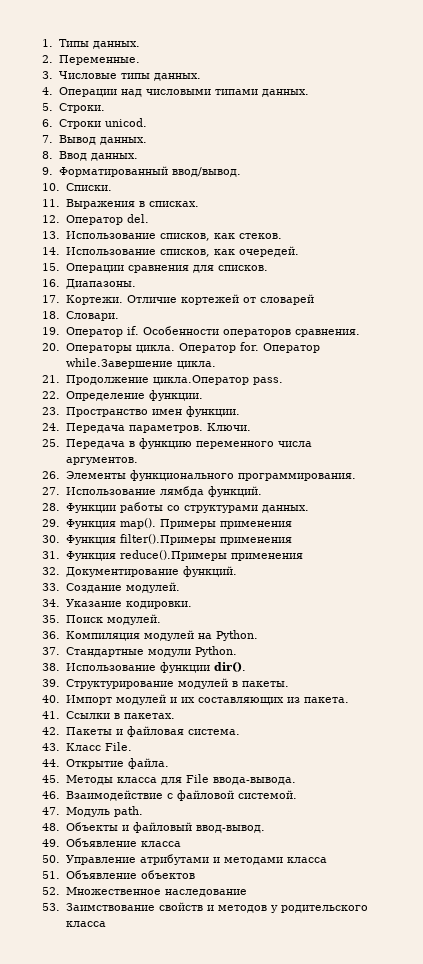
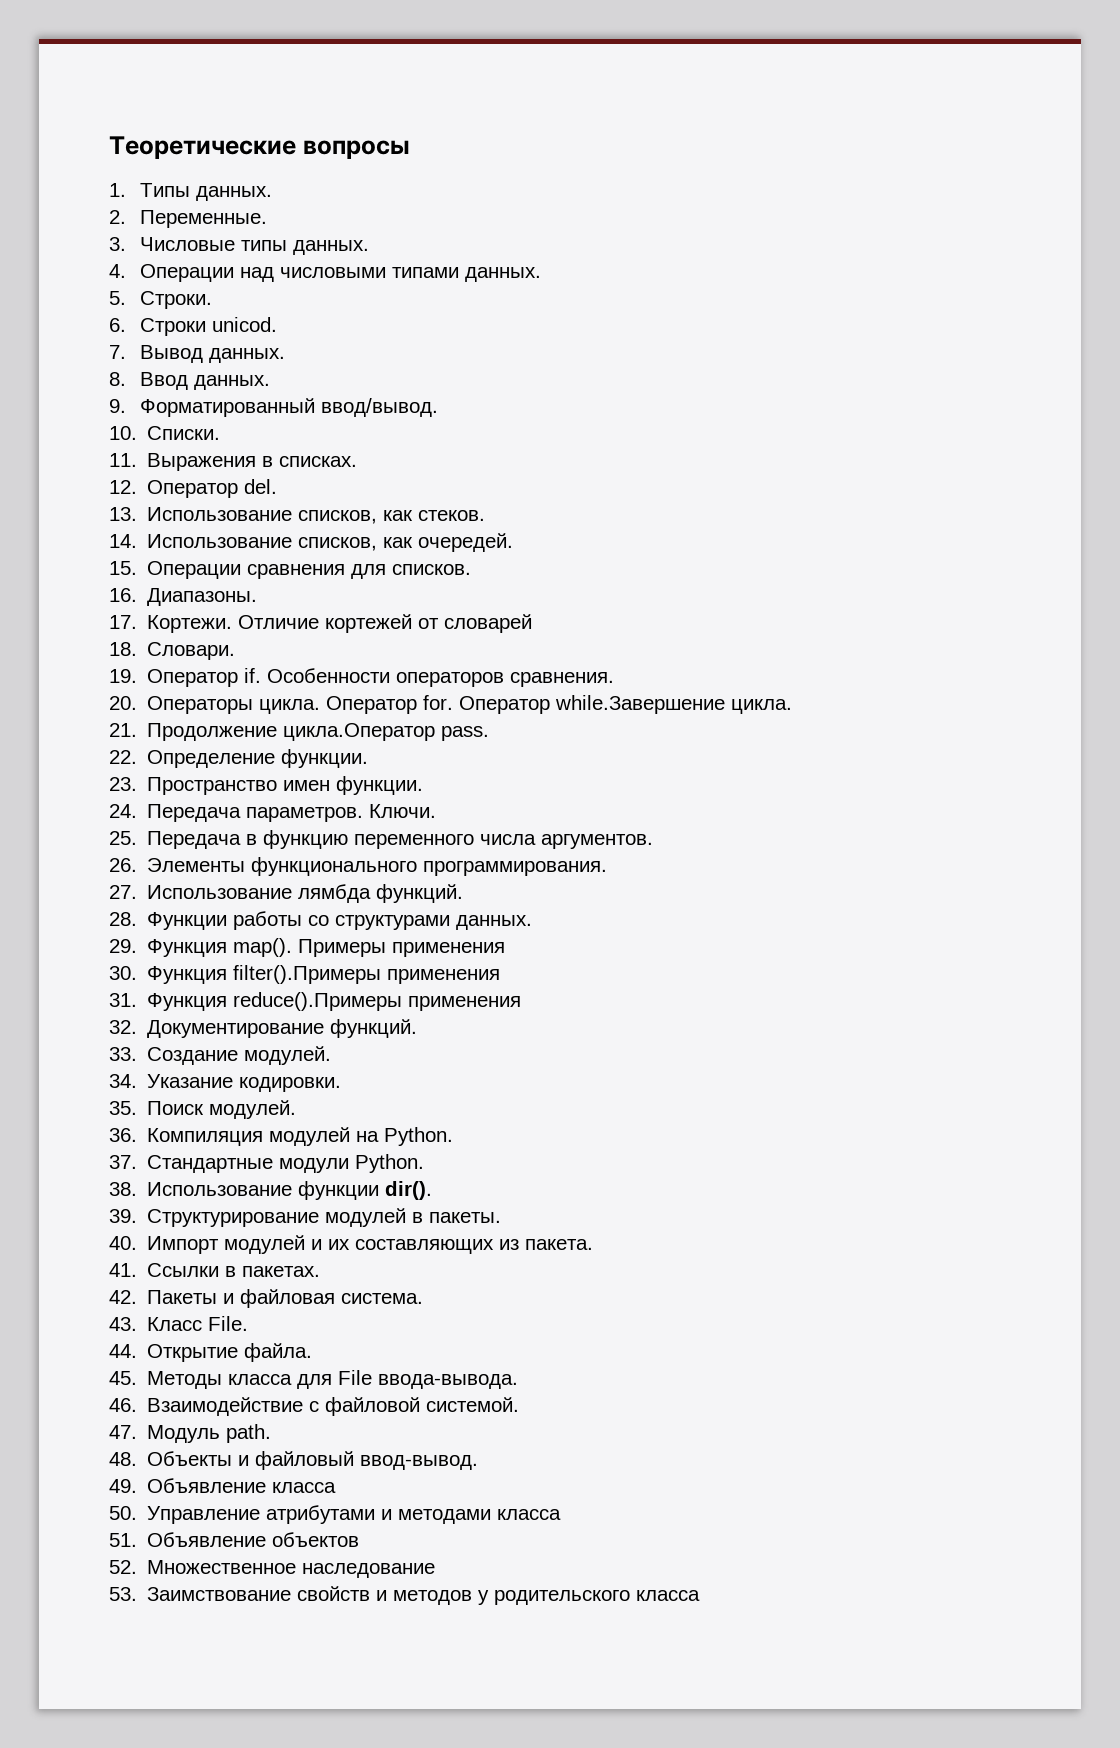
(42, 43) none -> [109,136,410,159] Теоретические вопросы //

